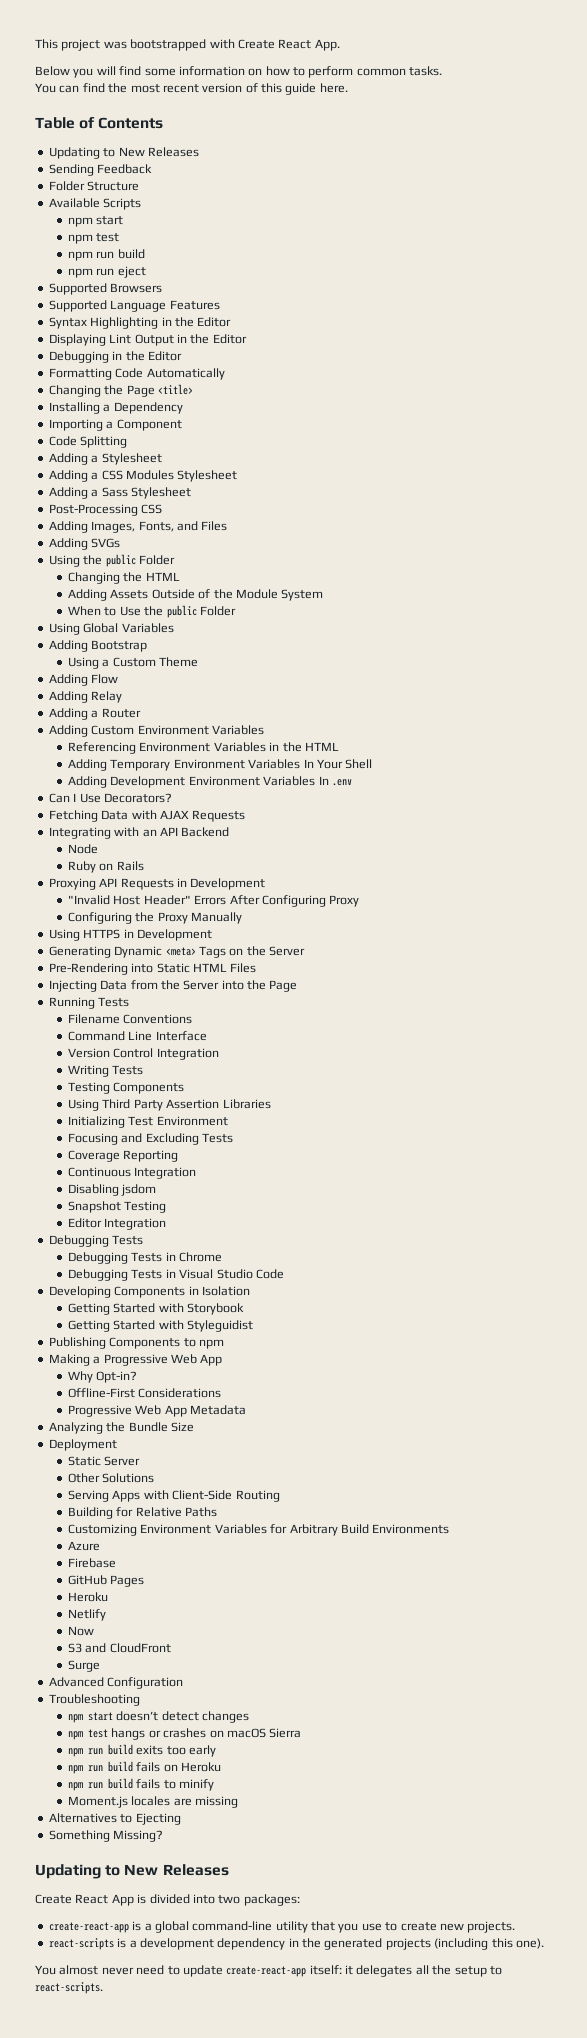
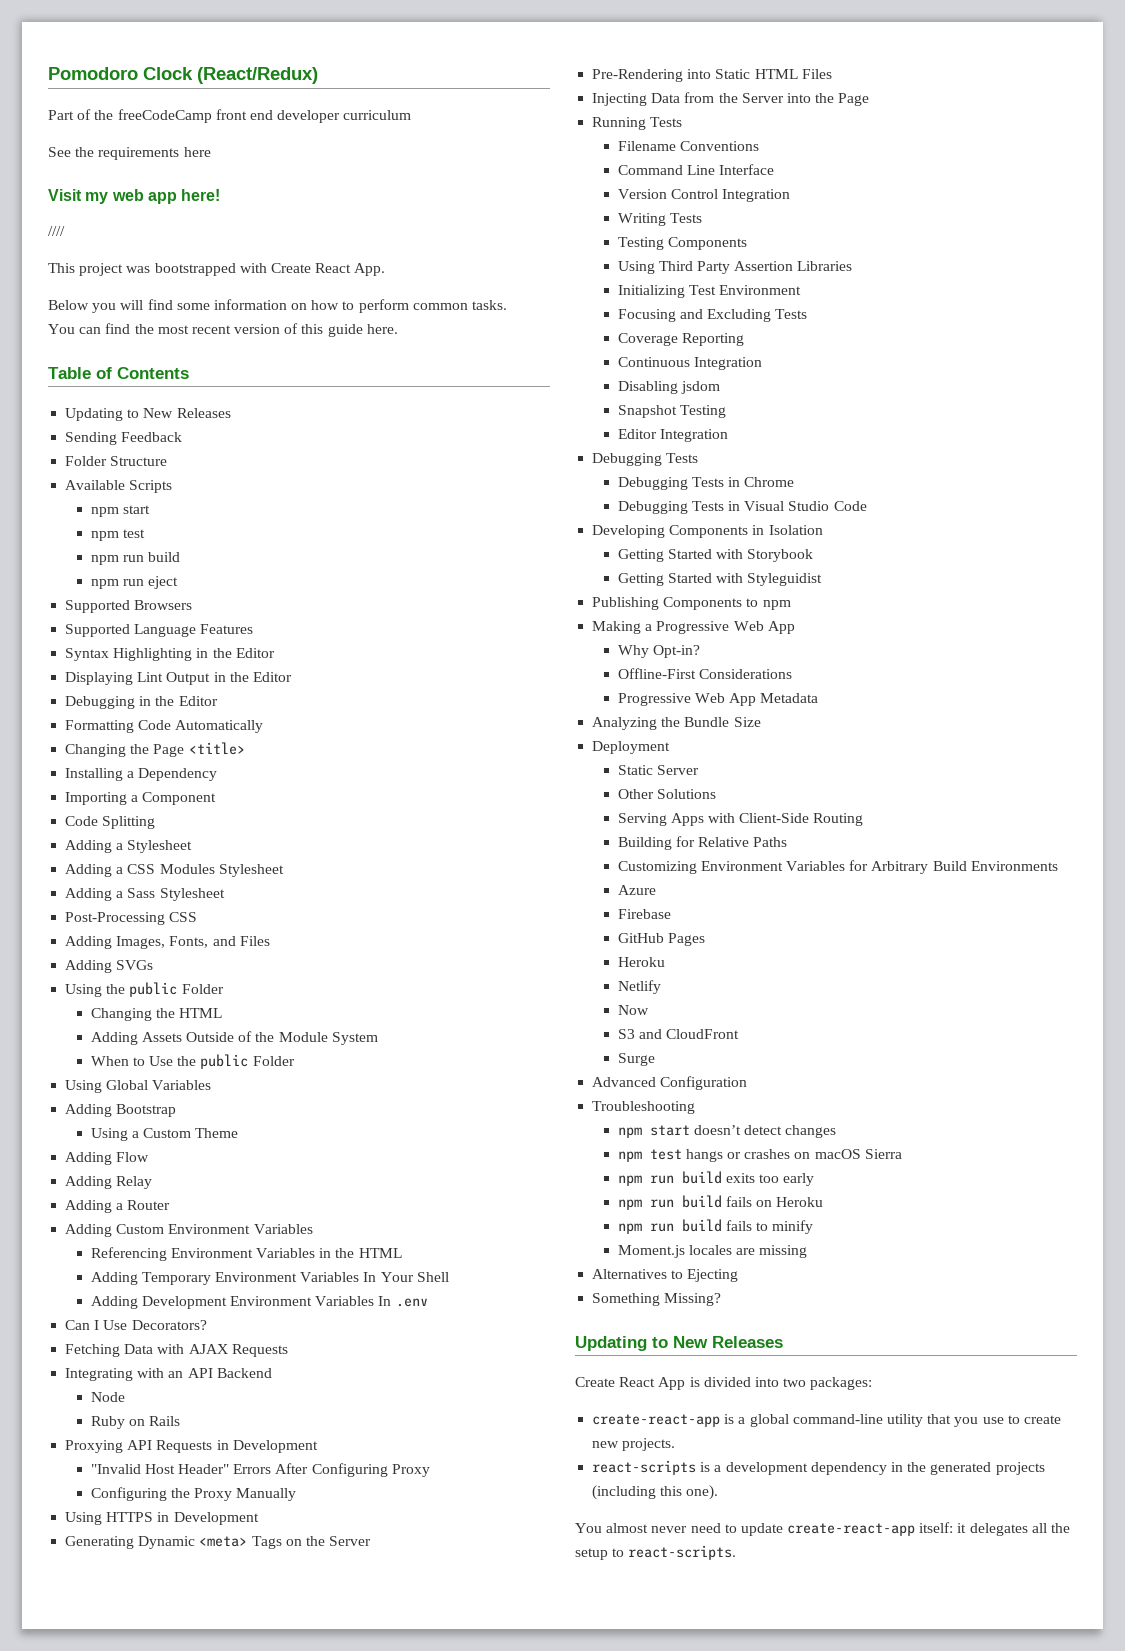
(35, 44) none -> [48,67,318,84] [48,109,412,123] [48,147,211,160] [48,189,221,204] [48,226,65,236] Pomodoro Clock (React/Redux) // Part of the freeCodeCamp front end developer curriculum // See the requirements here // Visit my web app here! // //// //

